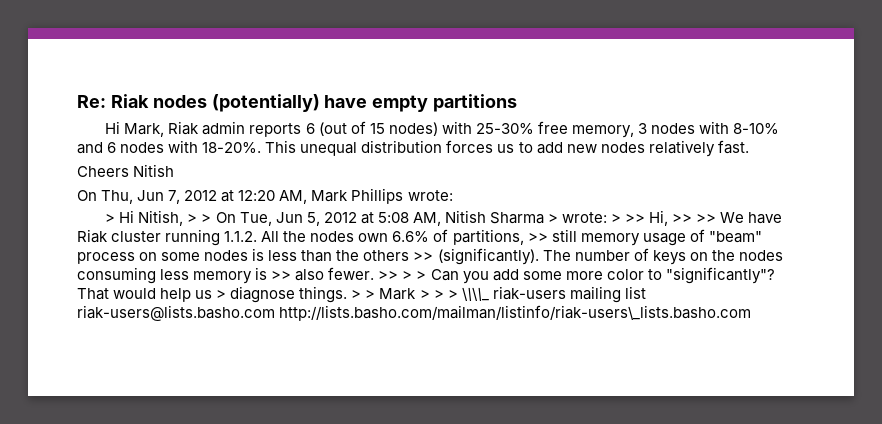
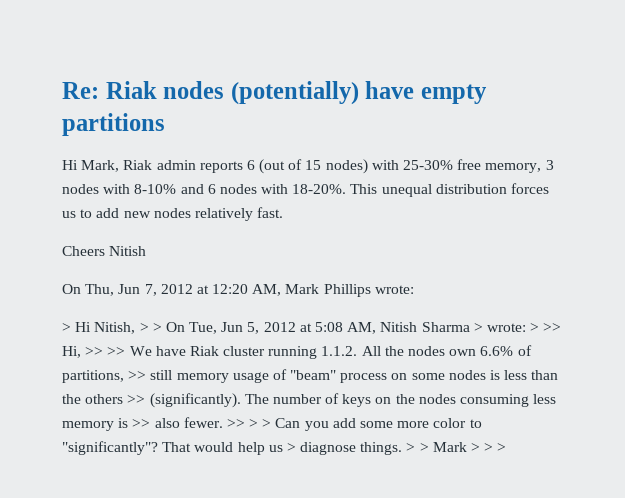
[461,286,646,303] [77,305,752,321] \\\\_ riak-users mailing list riak-users@lists.basho.com http://lists.basho.com/mailman/listinfo/riak-users\_lists.basho.com -> (507, 447) none

